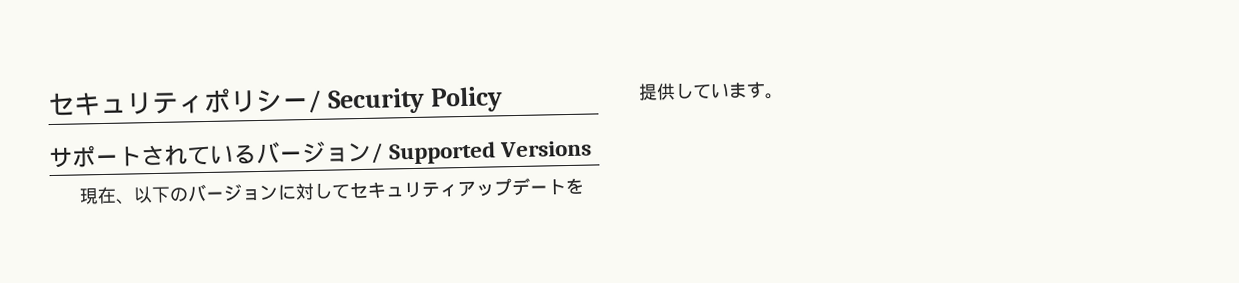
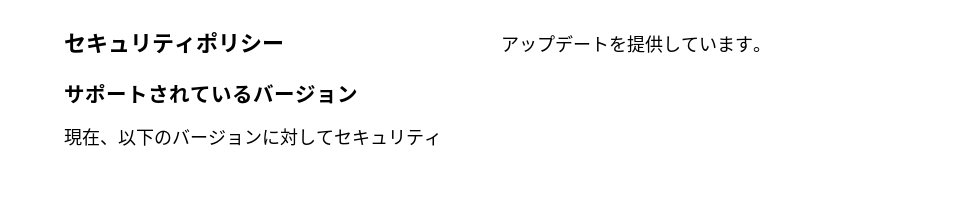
[307,86,503,115] / Security Policy -> (284, 45) none
[370,140,593,165] / Supported Versions -> (358, 94) none

